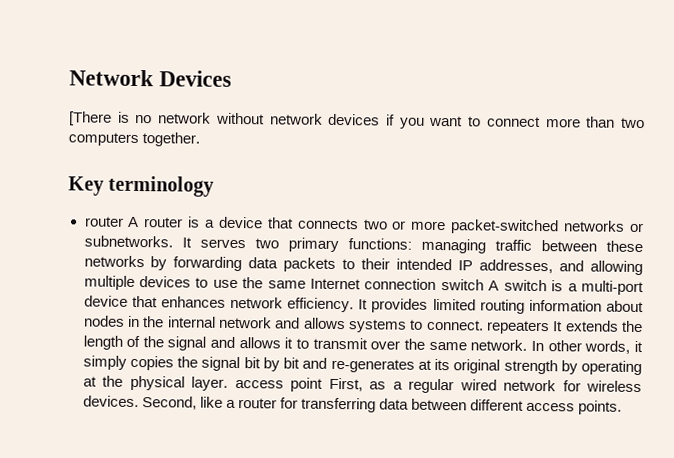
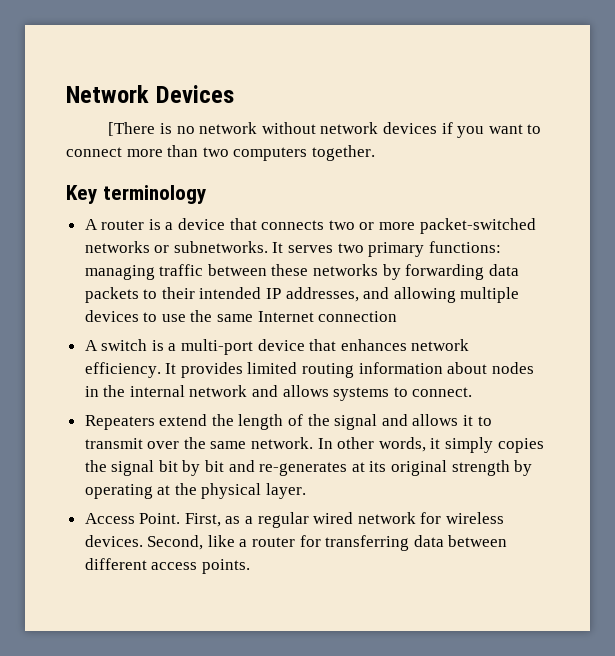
[84,216,124,227] router -> (206, 194) none
[440,279,484,291] switch -> (398, 316) //
[485,320,619,335] repeaters It extends -> [84,414,208,430] // Repeaters extend
[234,377,323,392] access point -> [84,513,181,524] // Access Point.

